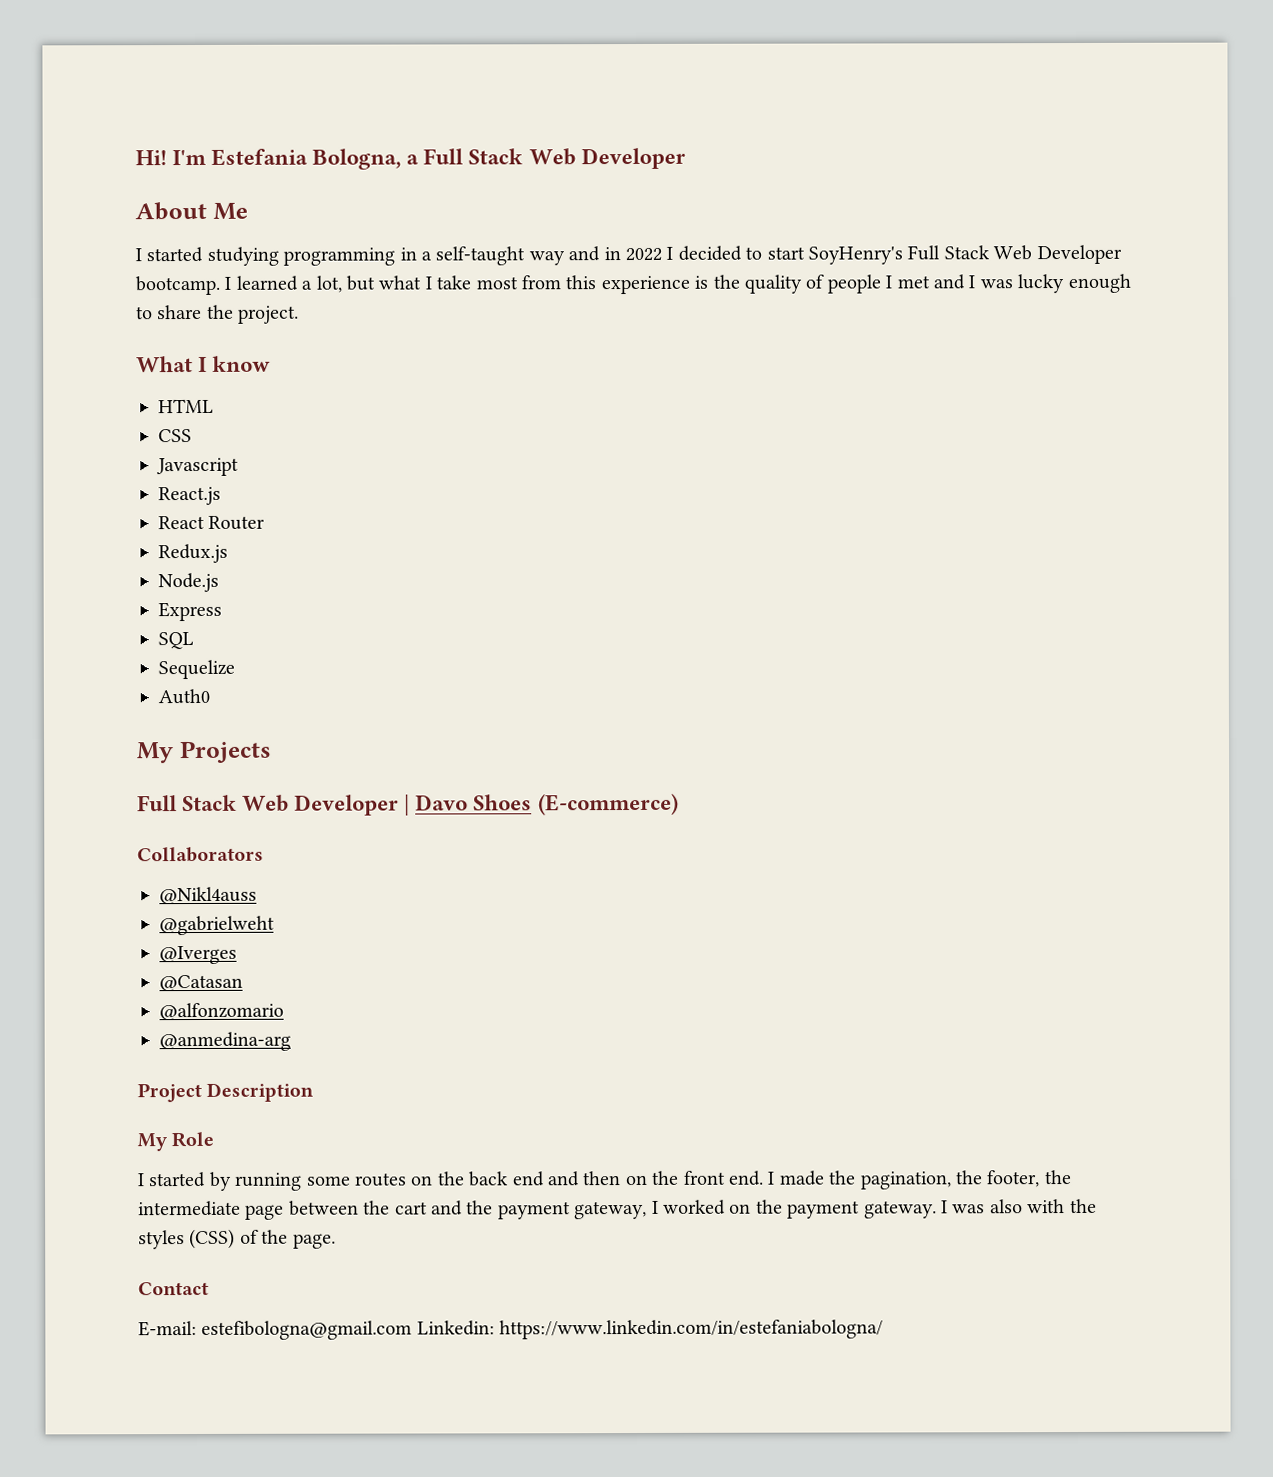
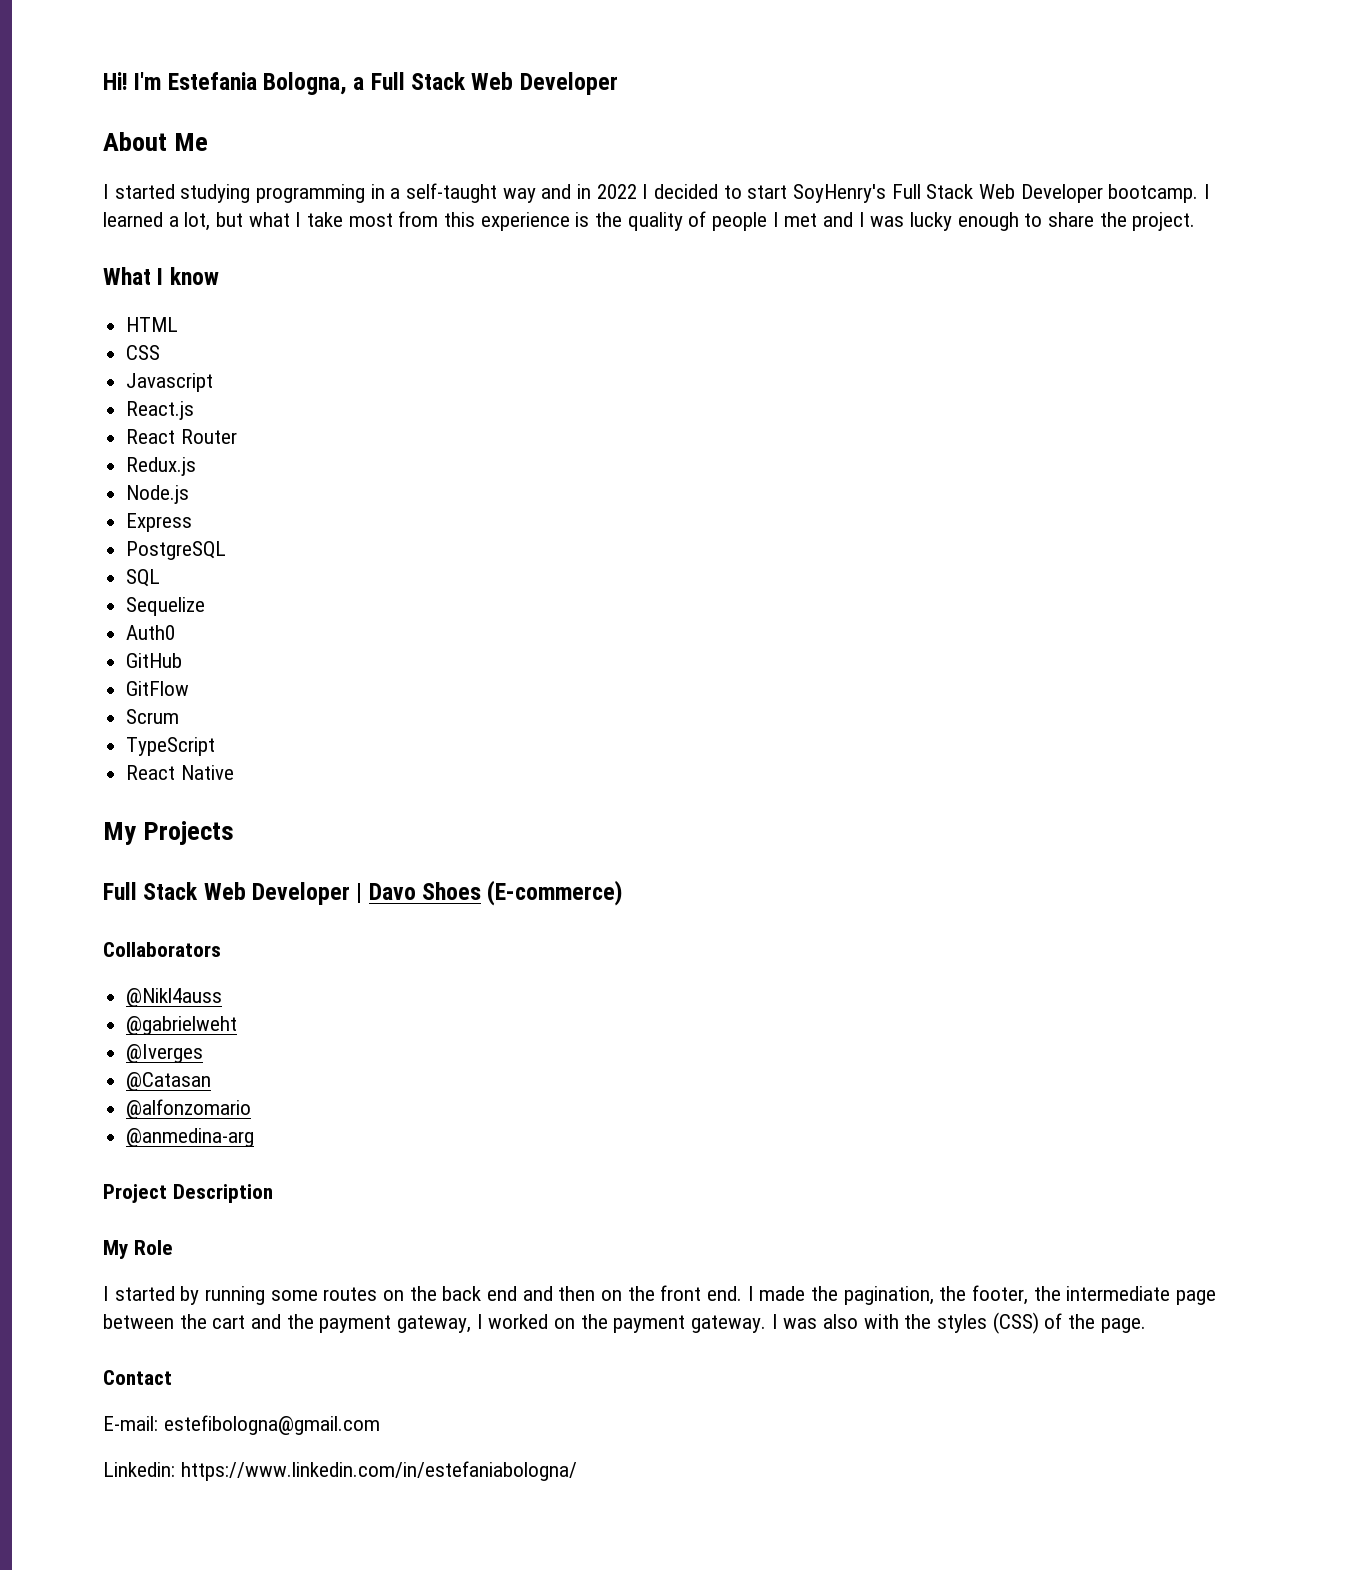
(222, 611) none -> [126,541,227,560] // PostgreSQL
(210, 696) none -> [126,653,183,668] [126,681,190,696] [126,709,180,724] [126,737,216,756] [126,765,234,780] // GitHub // GitFlow // Scrum // TypeScript // React Native
(413, 1330) none -> (380, 1425) //

